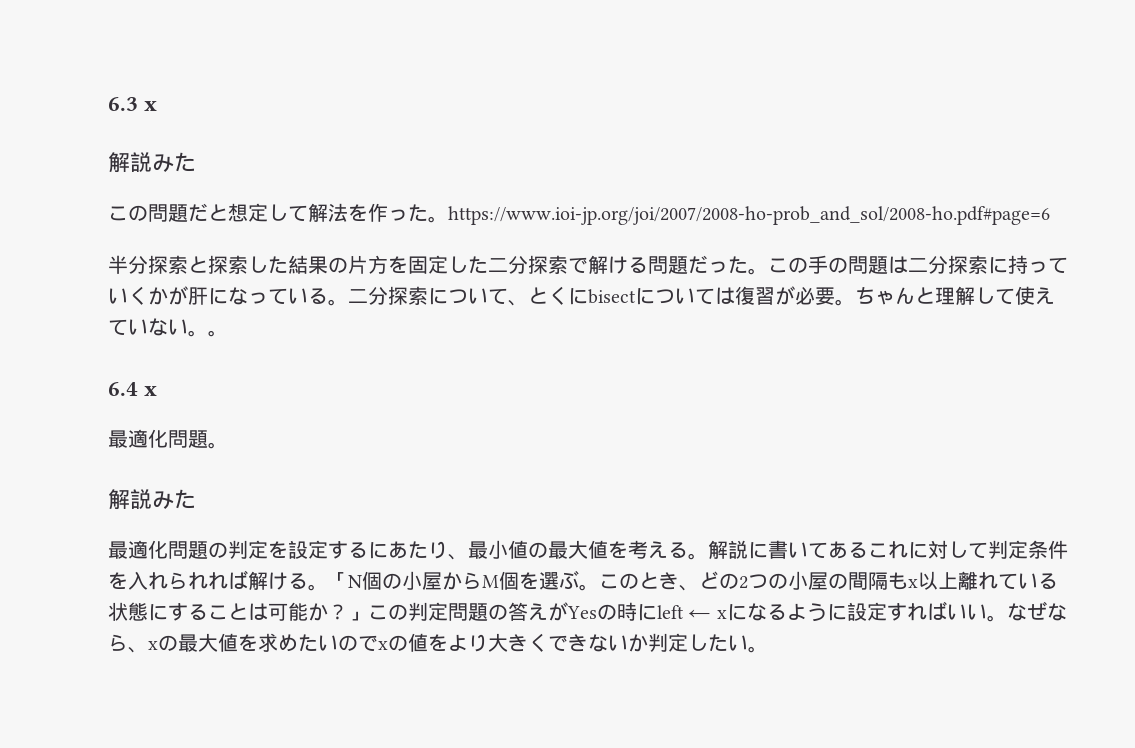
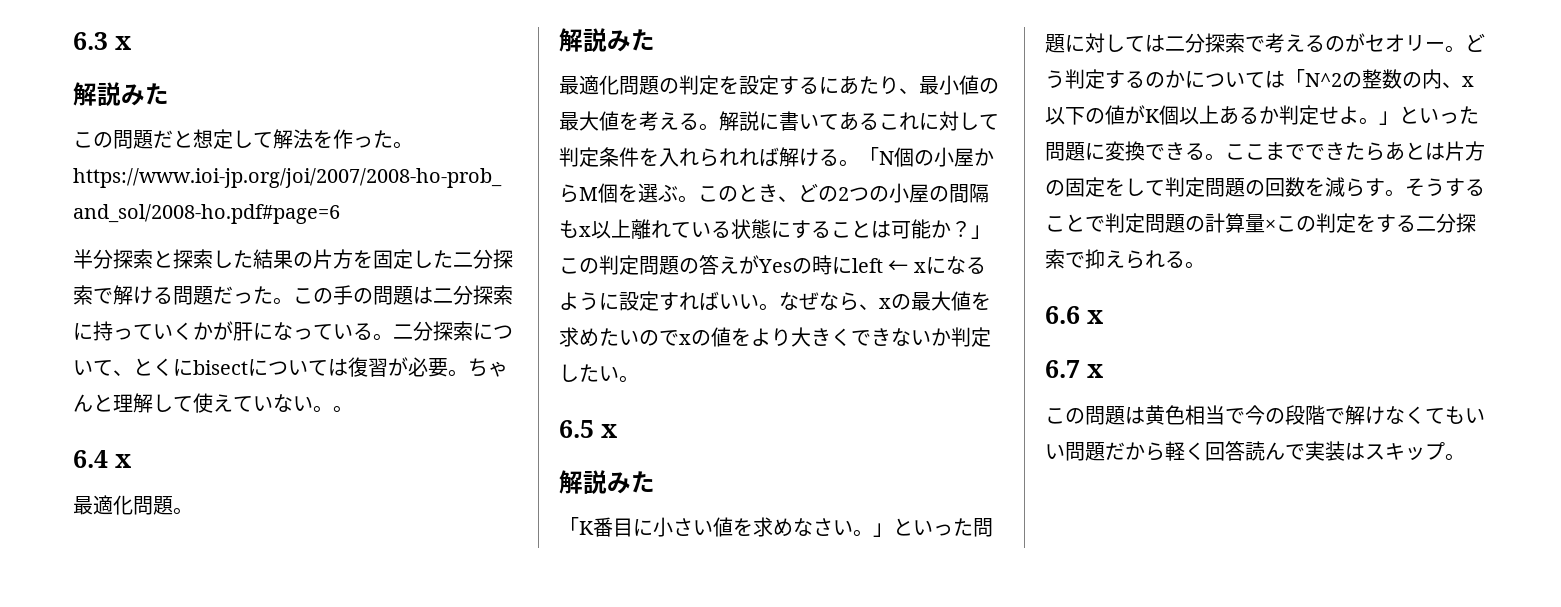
(768, 649) none -> [559,420,617,438] [559,470,655,494] [559,517,993,537] [1045,33,1485,53] [1045,69,1474,89] [1045,105,1479,125] [1045,141,1485,161] [1045,177,1485,197] [1045,213,1476,233] [1045,249,1205,269] [1045,306,1103,324] [1045,360,1103,378] [1045,405,1485,425] [1045,441,1465,461] // 6.5 x // 解説みた // 「K番目に小さい値を求めなさい。」といった問題に対しては二分探索で考えるのがセオリー。どう判定するのかについては「N^2の整数の内、x以下の値がK個以上あるか判定せよ。」といった問題に変換できる。ここまでできたらあとは片方の固定をして判定問題の回数を減らす。そうすることで判定問題の計算量×この判定をする二分探索で抑えられる。 // 6.6 x // 6.7 x // この問題は黄色相当で今の段階で解けなくてもいい問題だから軽く回答読んで実装はスキップ。

